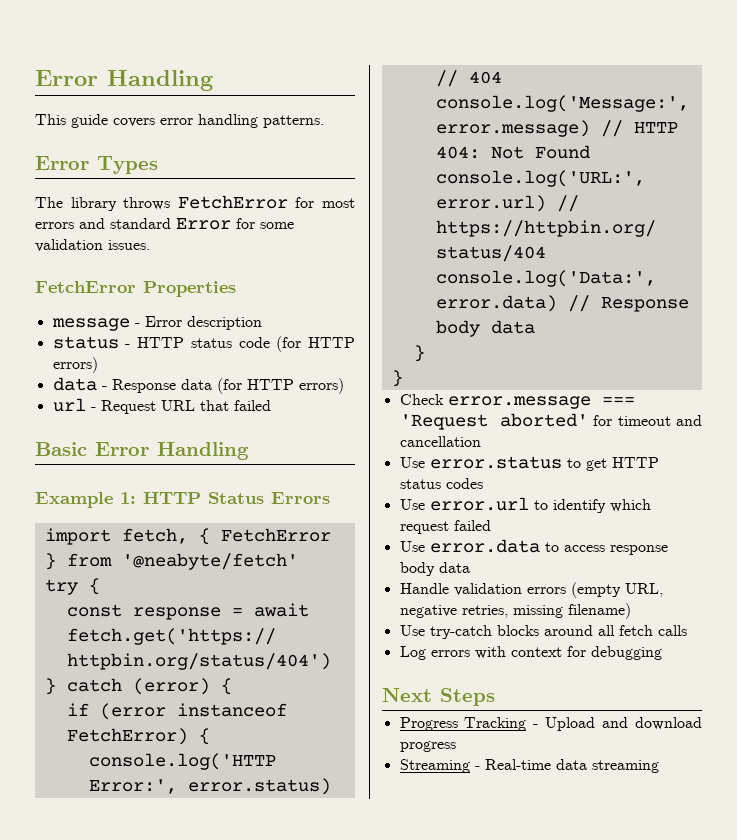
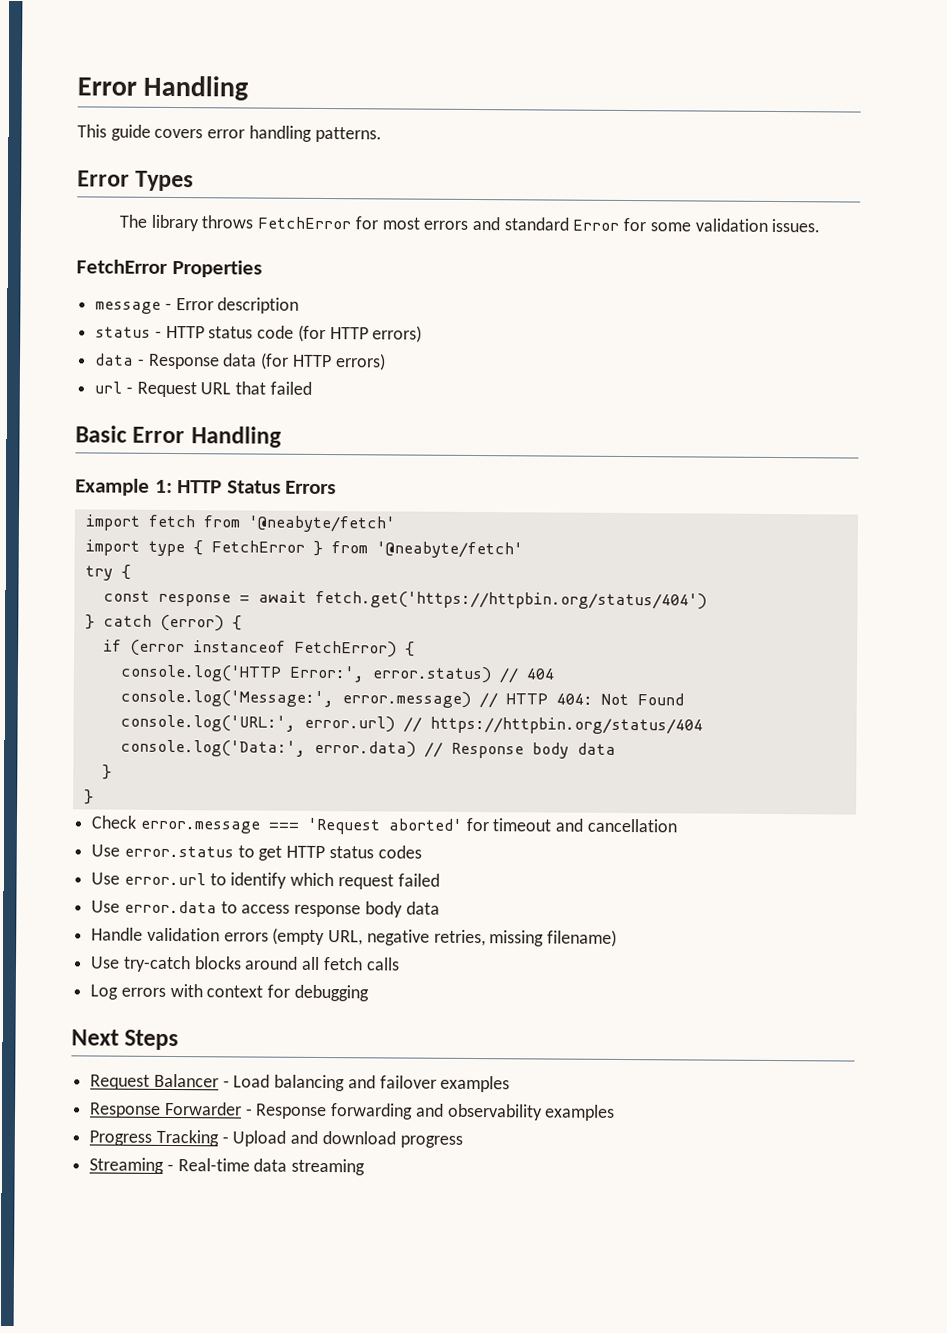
[121,528,188,544] fetch, -> [147,514,395,533] [84,539,185,557] fetch from '@neabyte/fetch' // import type
(495, 697) none -> [90,1073,511,1093] [90,1101,616,1121] // Request Balancer - Load balancing and failover examples // Response Forwarder - Response forwarding and observability examples

